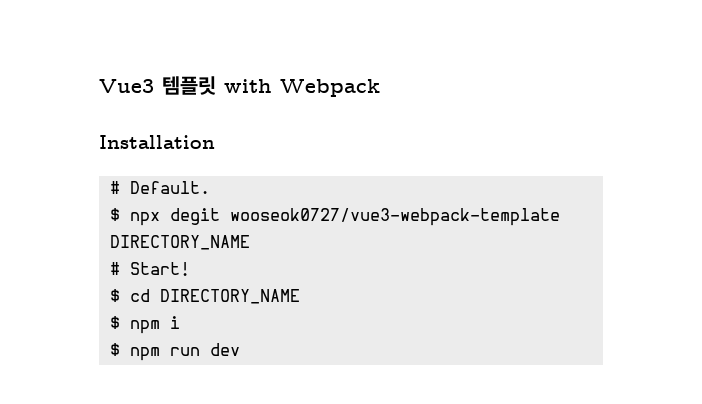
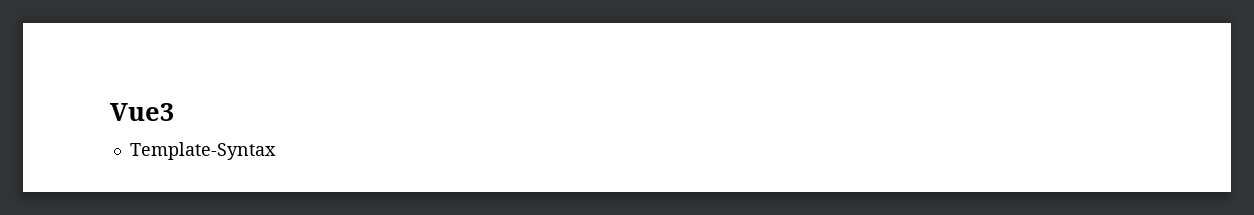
[162,76,380,97] [99,135,215,149] [109,181,210,194] [109,208,560,226] [109,235,250,250] [109,262,190,276] [109,289,300,304] [109,316,180,334] [109,343,240,361] 템플릿 with Webpack // Installation // # Default. // $ npx degit wooseok0727/vue3-webpack-template DIRECTORY_NAME // # Start! // $ cd DIRECTORY_NAME // $ npm i // $ npm run dev -> [129,142,276,160] // Template-Syntax

